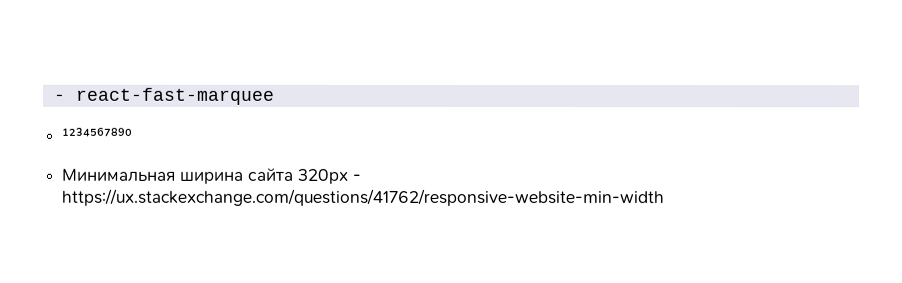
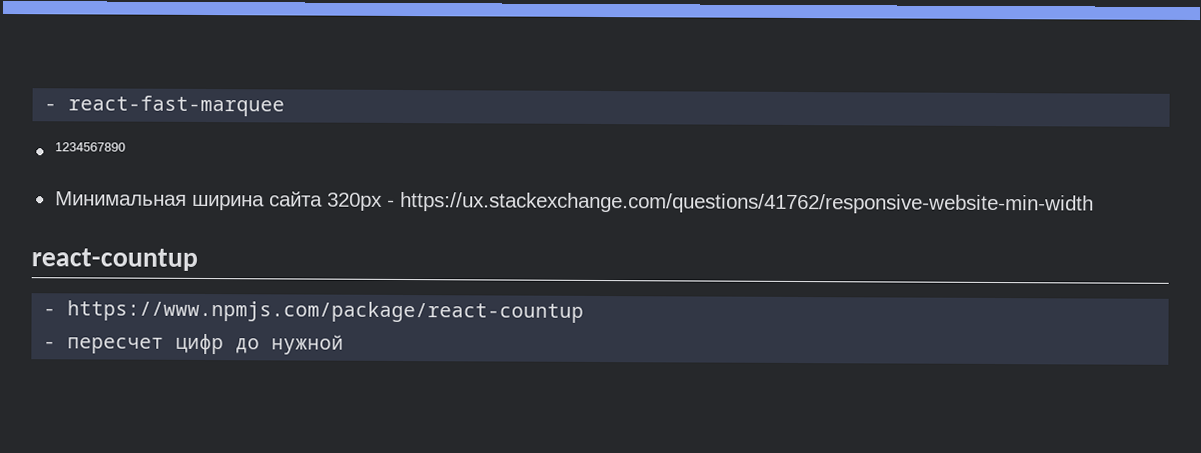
(665, 197) none -> [31,248,198,271] [43,300,585,323] [43,333,345,355] // react-countup // - https://www.npmjs.com/package/react-countup // - пересчет цифр до нужной

